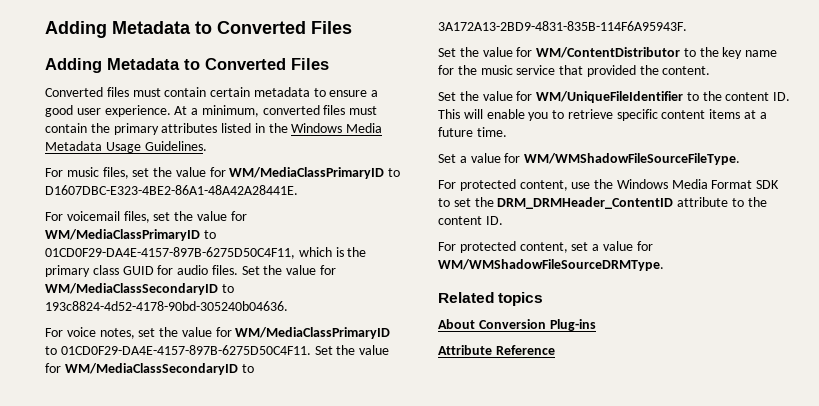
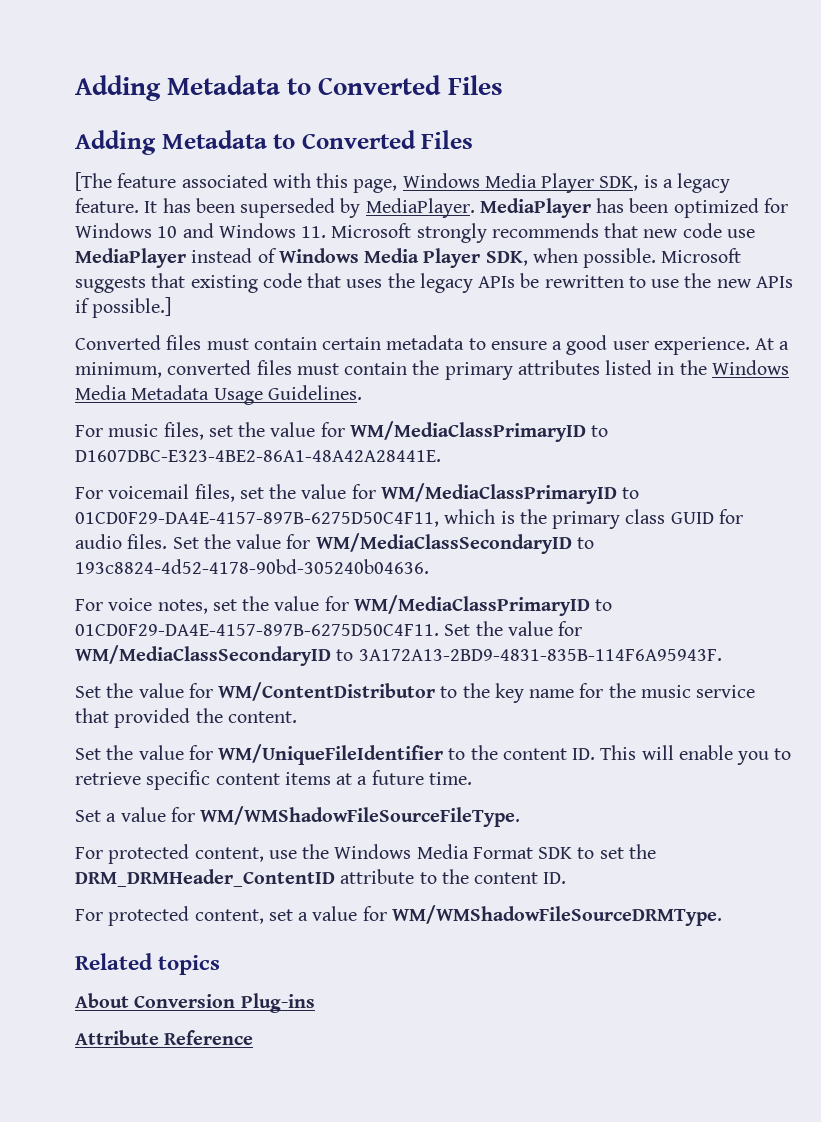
(329, 64) none -> [75,172,731,193] [75,198,788,218] [75,223,755,243] [75,248,742,268] [75,273,793,293] [75,297,172,318] // [The feature associated with this page, Windows Media Player SDK, is a legacy feature. It has been superseded by MediaPlayer. MediaPlayer has been optimized for Windows 10 and Windows 11. Microsoft strongly recommends that new code use MediaPlayer instead of Windows Media Player SDK, when possible. Microsoft suggests that existing code that uses the legacy APIs be rewritten to use the new APIs if possible.]

